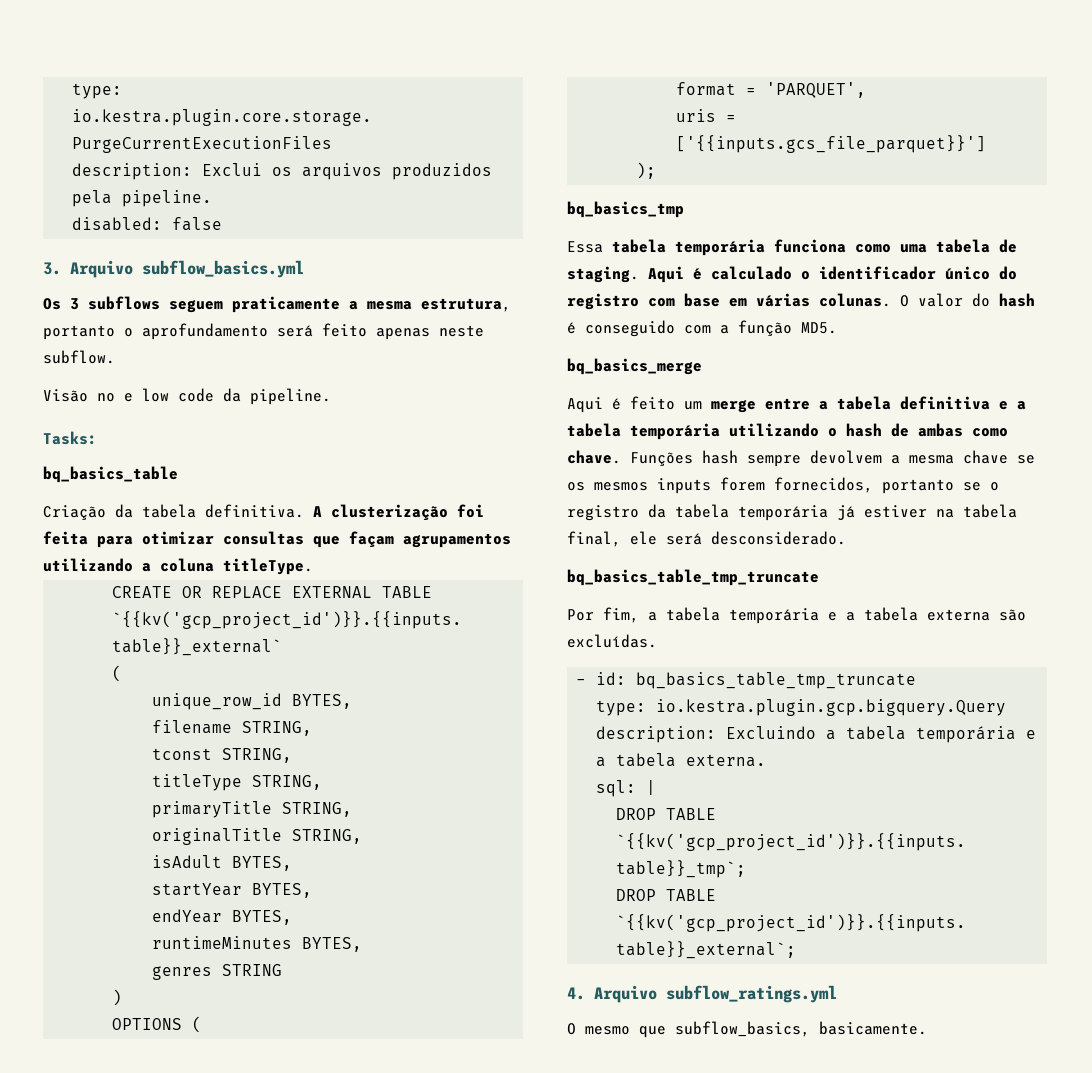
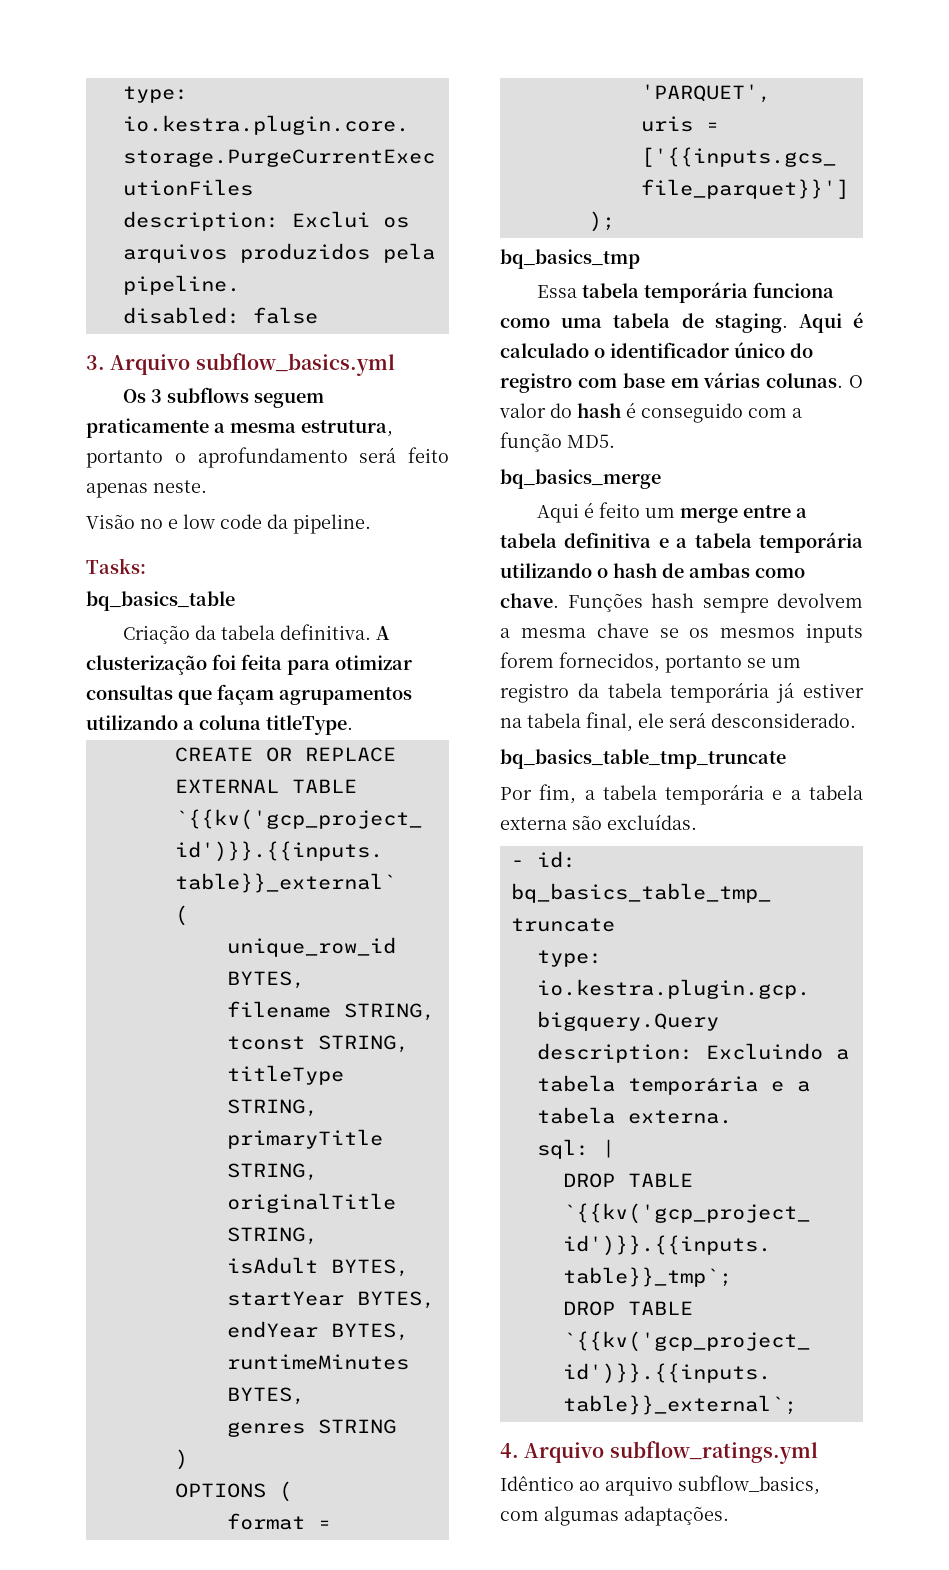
[439,325,484,337] [43,350,115,364] neste subflow. -> [153,480,207,493] neste.
[990,482,999,491] o -> [771,658,801,668] um
[567,1021,927,1038] O mesmo que subflow_basics, basicamente. -> [500,1475,820,1496] [500,1506,729,1526] Idêntico ao arquivo subflow_basics, com algumas adaptações.

